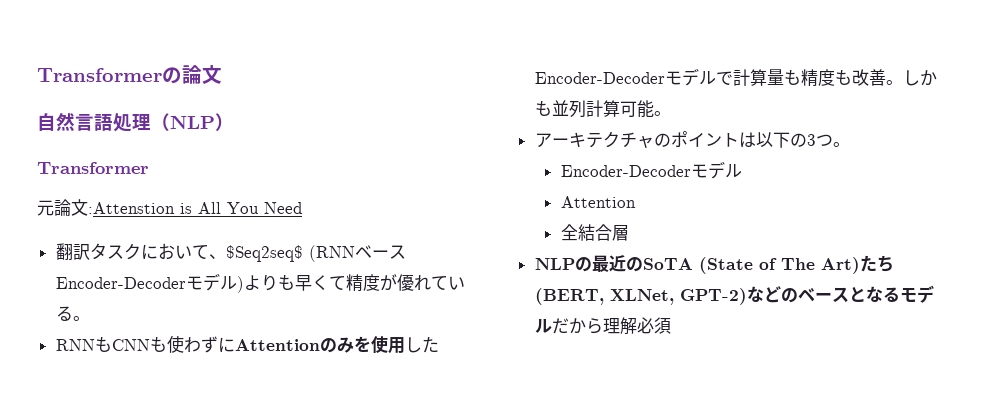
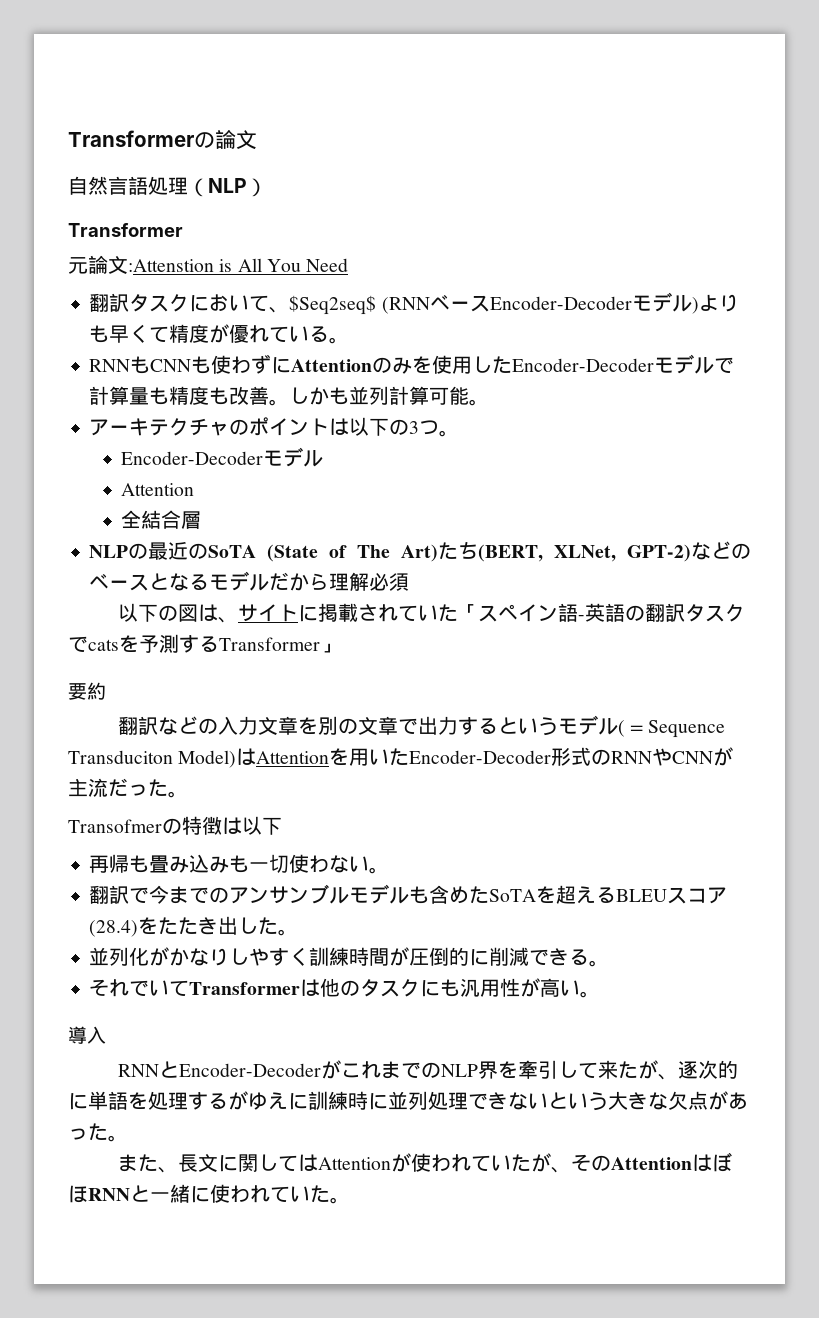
(671, 325) none -> [117,603,745,623] [68,634,340,653] [68,682,106,700] [117,715,726,738] [68,747,734,768] [68,778,188,798] [68,816,282,835] [89,854,390,874] [89,884,728,904] [89,916,299,937] [89,947,610,967] [89,978,601,998] [68,1026,106,1044] [117,1060,738,1080] [68,1091,748,1111] [68,1123,128,1142] [117,1152,732,1173] [68,1184,350,1204] // 以下の図は、サイトに掲載されていた「スペイン語-英語の翻訳タスクでcatsを予測するTransformer」 // 要約 // 翻訳などの入力文章を別の文章で出力するというモデル( = Sequence Transduciton Model)はAttentionを用いたEncoder-Decoder形式のRNNやCNNが主流だった。 // Transofmerの特徴は以下 // 再帰も畳み込みも一切使わない。 // 翻訳で今までのアンサンブルモデルも含めたSoTAを超えるBLEUスコア(28.4)をたたき出した。 // 並列化がかなりしやすく訓練時間が圧倒的に削減できる。 // それでいてTransformerは他のタスクにも汎用性が高い。 // 導入 // RNNとEncoder-DecoderがこれまでのNLP界を牽引して来たが、逐次的に単語を処理するがゆえに訓練時に並列処理できないという大きな欠点があった。 // また、長文に関してはAttentionが使われていたが、そのAttentionはぼほRNNと一緒に使われていた。

